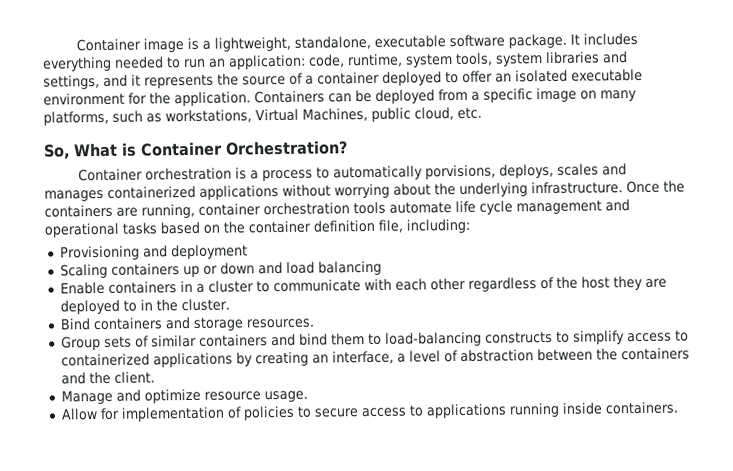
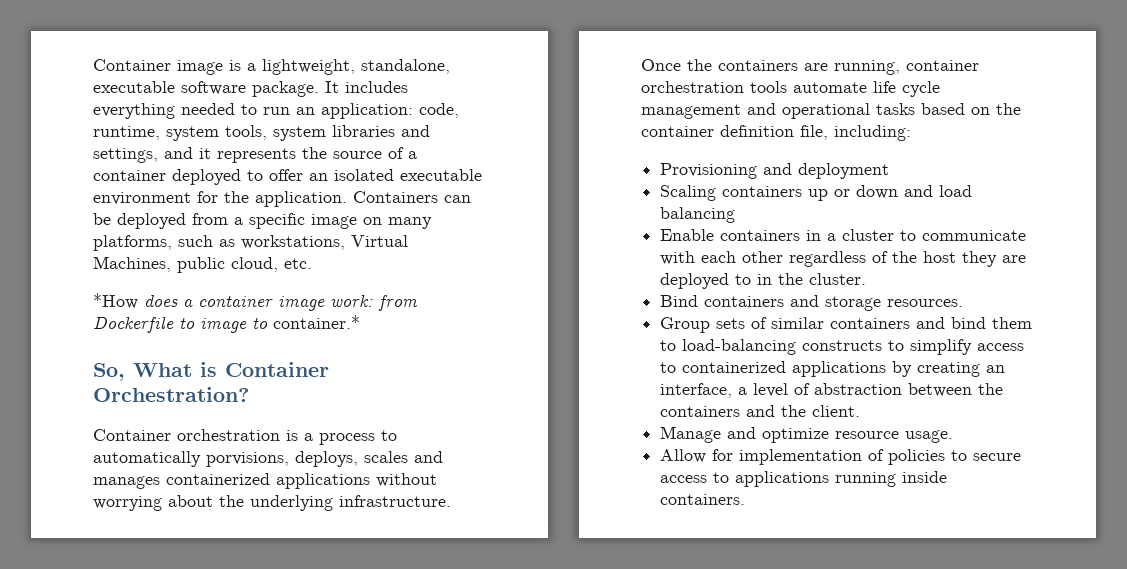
(482, 113) none -> [93,293,418,311] [93,315,360,333] // *How does a container image work: from Dockerfile to image to container.*

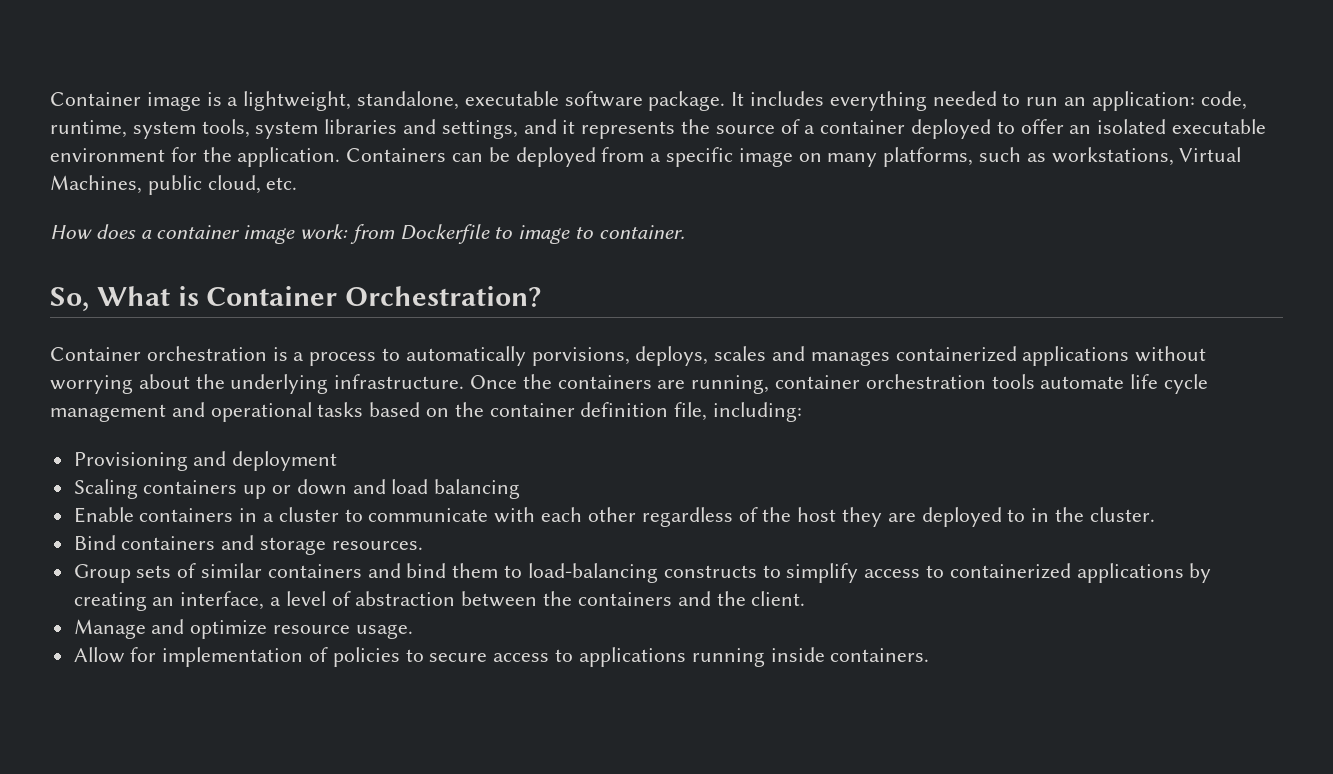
[93,293,138,309] *How -> [50,225,92,239] How
[273,315,360,329] container.* -> [598,225,685,239] container.

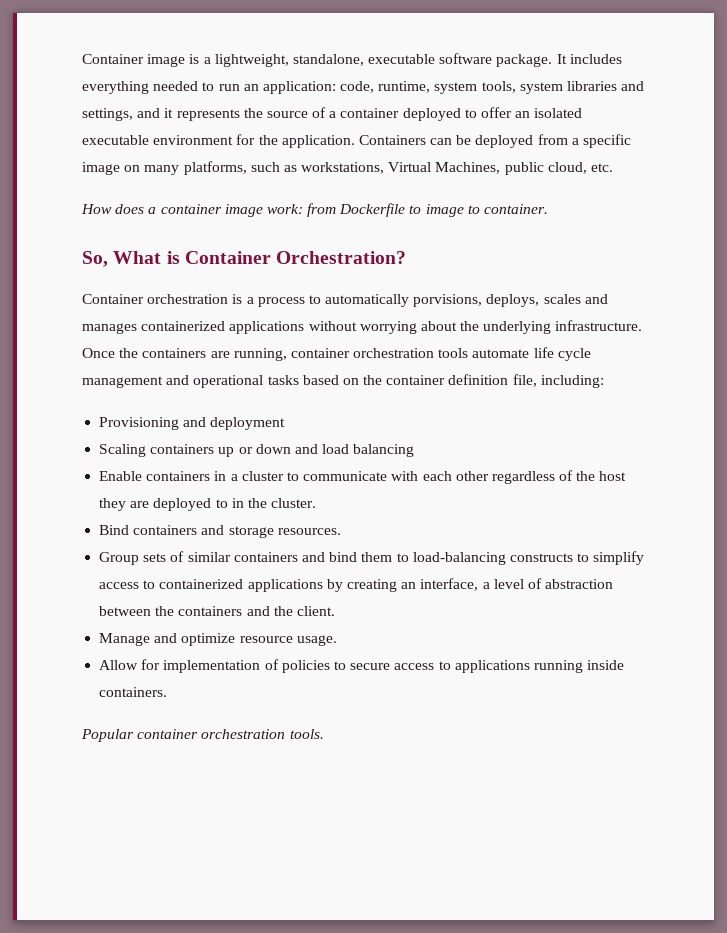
(930, 655) none -> [81,729,324,742] // Popular container orchestration tools.

